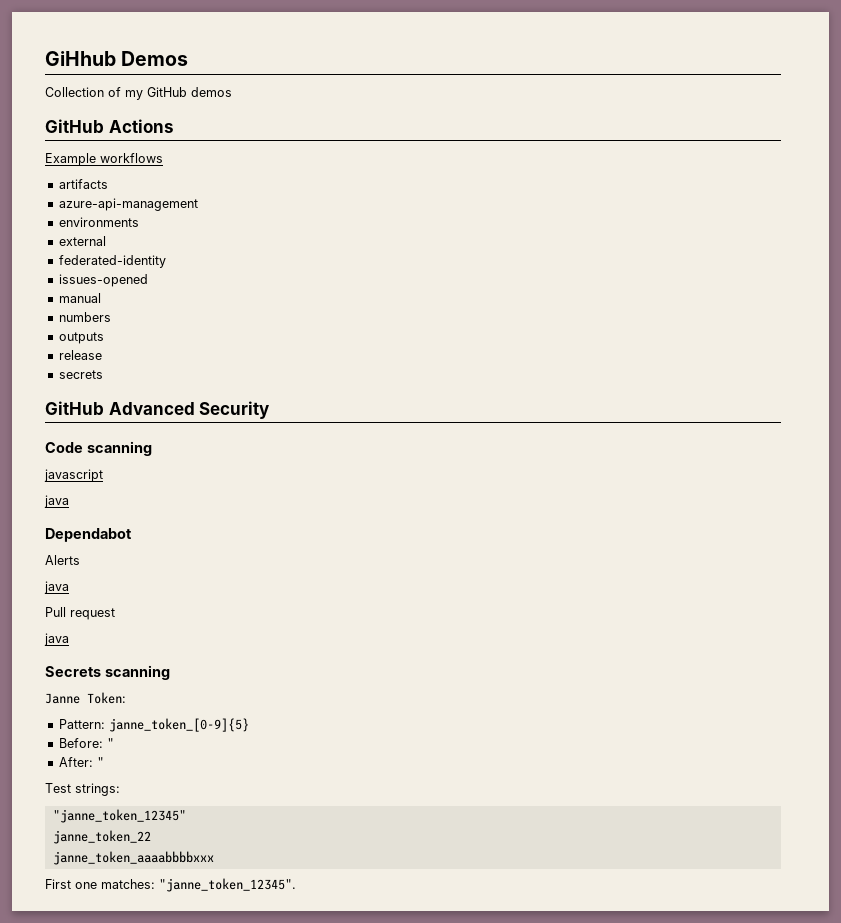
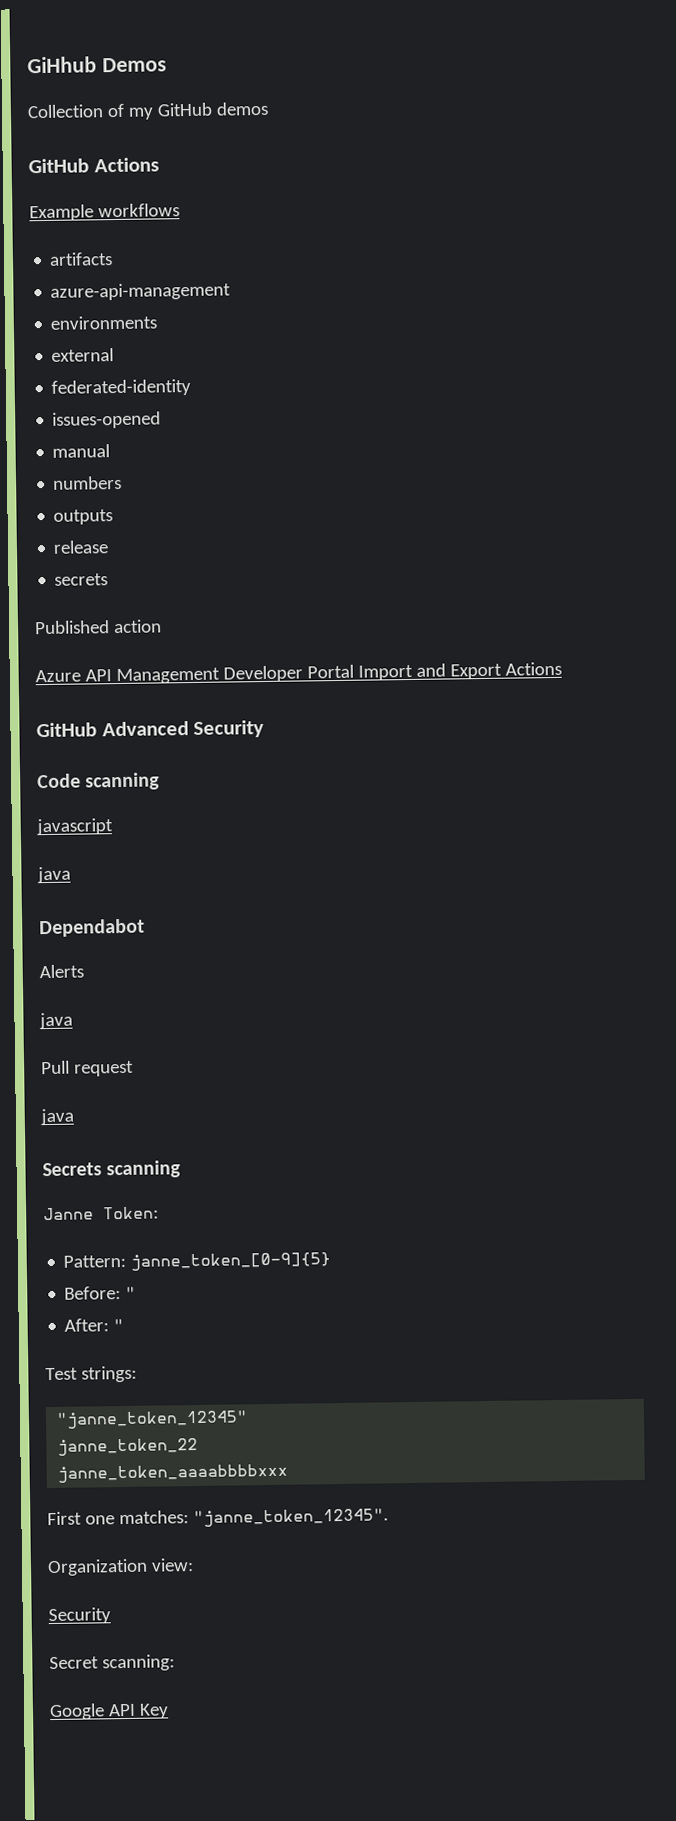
(103, 374) none -> [34,619,162,635] [35,661,562,685] // Published action // Azure API Management Developer Portal Import and Export Actions
(296, 885) none -> [47,1558,194,1577] [48,1607,111,1625] [49,1654,175,1672] [49,1703,169,1721] // Organization view: // Security // Secret scanning: // Google API Key

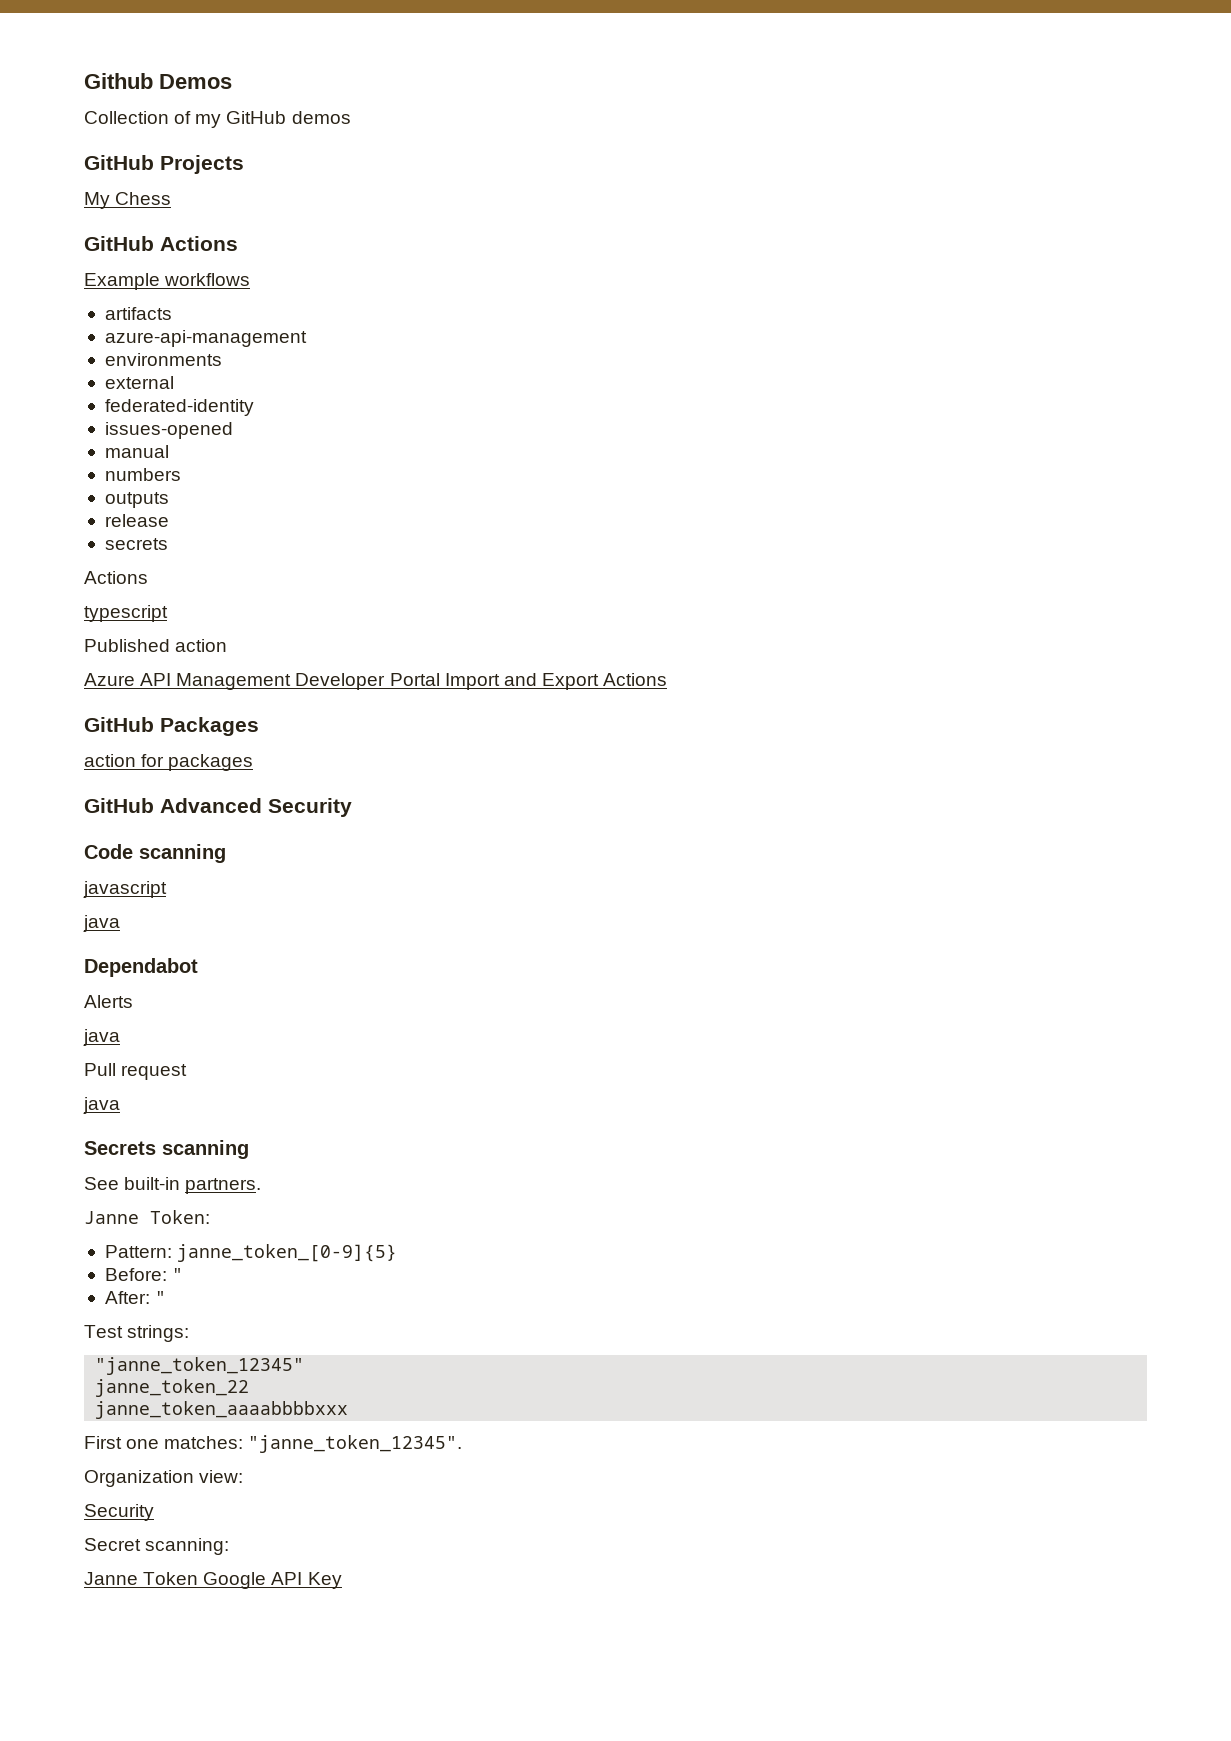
[27,56,97,74] GiHhub -> [84,73,153,89] Github
(269, 108) none -> [84,155,244,174] [84,192,172,209] // GitHub Projects // My Chess
(109, 579) none -> [84,571,148,584] [84,605,168,622] // Actions // typescript
(562, 668) none -> [84,717,259,736] [84,754,254,771] // GitHub Packages // action for packages
(182, 1169) none -> [84,1177,262,1194] // See built-in partners.
(175, 1663) none -> [84,1572,199,1585] Janne Token

